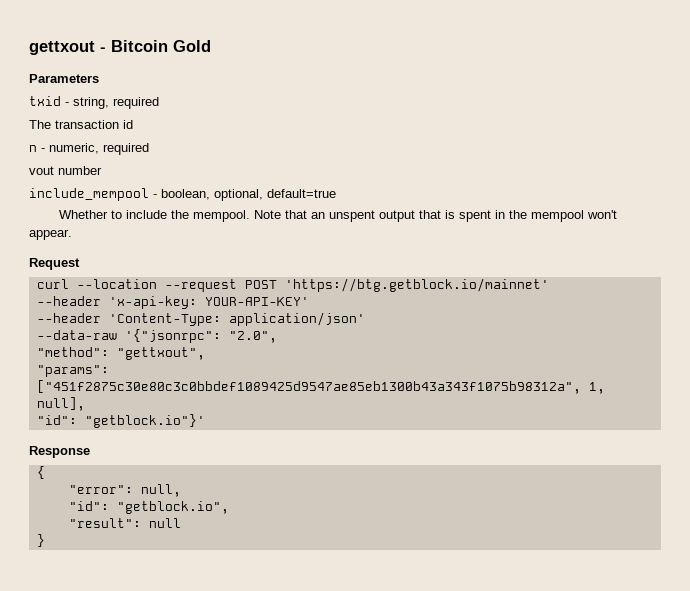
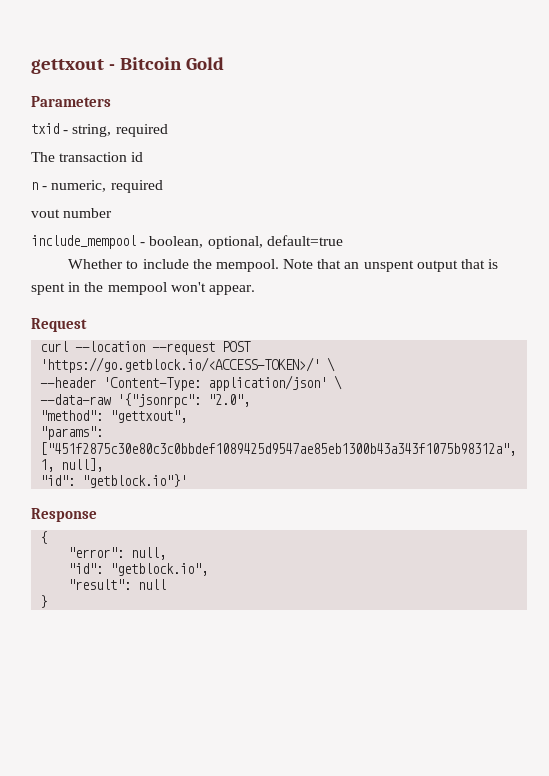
[284,278,549,292] [36,296,309,309] 'https://btg.getblock.io/mainnet' // --header 'x-api-key: YOUR-API-KEY' -> [40,357,336,373] 'https://go.getblock.io/<ACCESS-TOKEN>/' \
(365, 319) none -> [334,375,343,390] \

